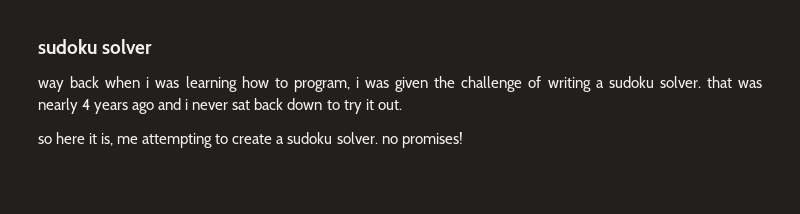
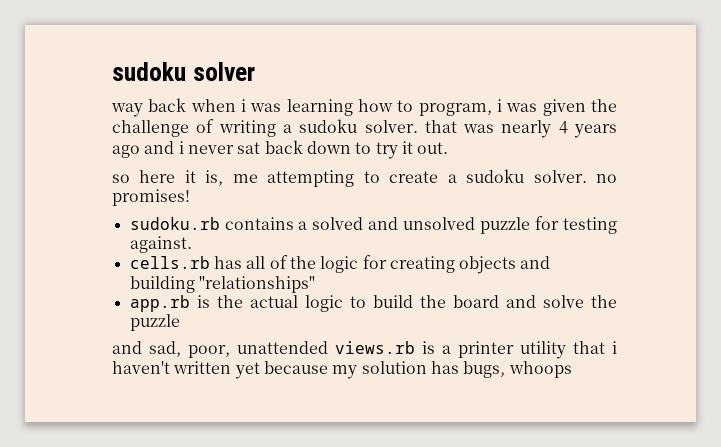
(463, 140) none -> [129,216,617,234] [129,236,192,253] [129,255,551,274] [129,276,315,293] [129,295,618,312] [129,314,180,331] [112,341,617,359] [112,361,572,379] // sudoku.rb contains a solved and unsolved puzzle for testing against. // cells.rb has all of the logic for creating objects and building "relationships" // app.rb is the actual logic to build the board and solve the puzzle // and sad, poor, unattended views.rb is a printer utility that i haven't written yet because my solution has bugs, whoops

